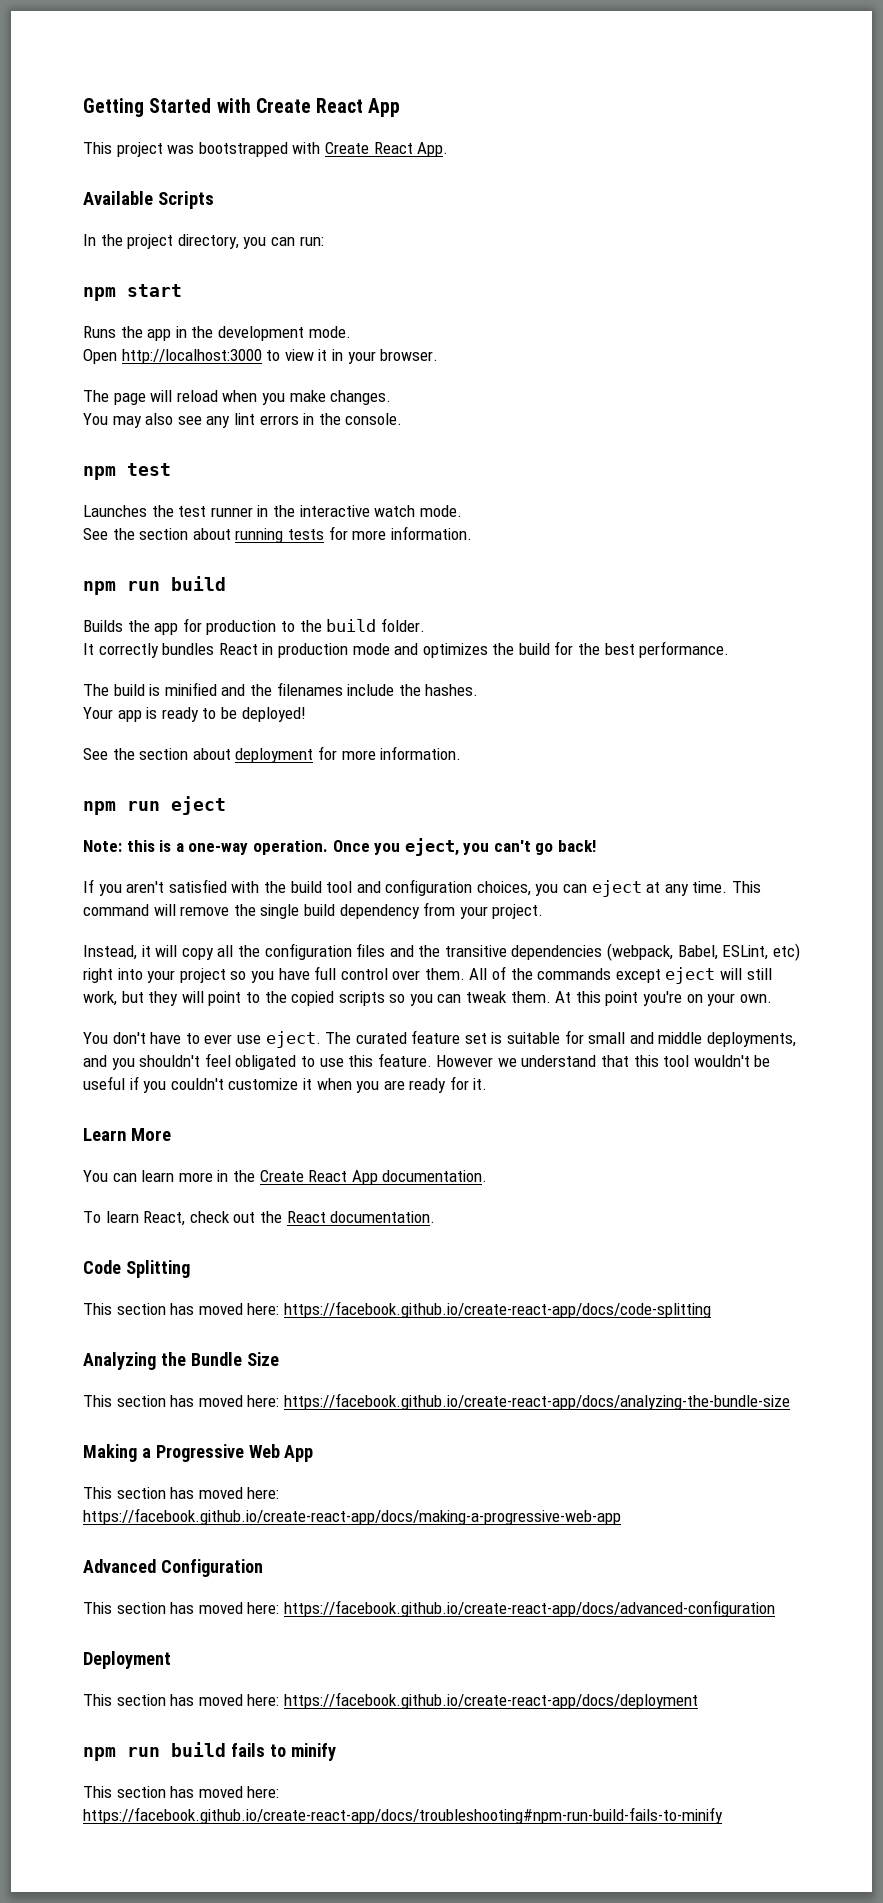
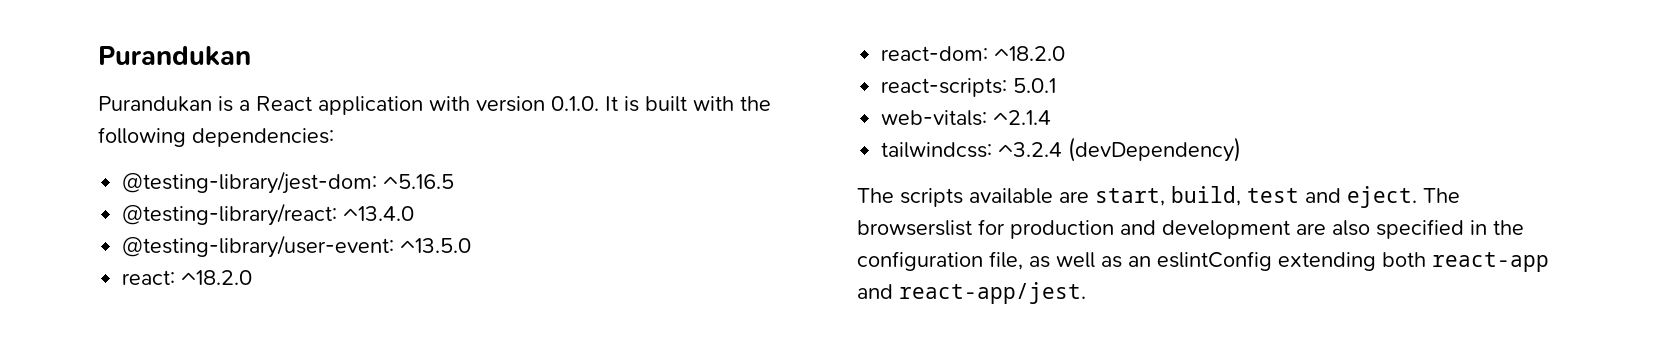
[83,98,401,117] [83,142,449,157] [83,191,214,209] [83,234,324,249] [83,284,182,301] [83,326,351,341] [83,349,439,364] [83,390,392,405] [83,413,403,428] [83,463,171,480] [83,505,462,517] [83,526,472,543] [83,576,226,595] [83,618,425,635] [83,641,730,658] [83,682,479,696] [83,707,306,722] [83,746,462,763] [83,796,226,815] [83,838,597,856] [83,879,762,897] [83,902,544,919] [83,943,800,961] [83,966,772,984] [83,991,772,1006] [83,1030,797,1048] [83,1053,771,1070] [83,1076,488,1093] [83,1128,171,1141] [83,1170,488,1185] [83,1211,436,1226] [83,1260,190,1278] [83,1301,711,1318] [83,1352,279,1370] [83,1393,790,1410] [83,1444,314,1462] [83,1487,280,1499] [83,1508,621,1525] [83,1559,263,1577] [83,1600,775,1617] [83,1651,171,1669] [83,1692,698,1709] [83,1742,336,1761] [83,1786,280,1798] [83,1807,723,1824] Getting Started with Create React App // This project was bootstrapped with Create React App. // Available Scripts // In the project directory, you can run: // npm start // Runs the app in the development mode. // Open http://localhost:3000 to view it in your browser. // The page will reload when you make changes. // You may also see any lint errors in the console. // npm test // Launches the test runner in the interactive watch mode. // See the section about running tests for more information. // npm run build // Builds the app for production to the build folder. // It correctly bundles React in production mode and optimizes the build for the best performance. // The build is minified and the filenames include the hashes. // Your app is ready to be deployed! // See the section about deployment for more information. // npm run eject // Note: this is a one-way operation. Once you eject, you can't go back! // If you aren't satisfied with the build tool and configuration choices, you can eject at any time. This command will remove the single build dependency from your project. // Instead, it will copy all the configuration files and the transitive dependencies (webpack, Babel, ESLint, etc) right into your project so you have full control over them. All of the commands except eject will still work, but they will point to the copied scripts so you can tweak them. At this point you're on your own. // You don't have to ever use eject. The curated feature set is suitable for small and middle deployments, and you shouldn't feel obligated to use this feature. However we understand that this tool wouldn't be useful if you couldn't customize it when you are ready for it. // Learn More // You can learn more in the Create React App documentation. // To learn React, check out the React documentation. // Code Splitting // This section has moved here: https://facebook.github.io/create-react-app/docs/code-splitting // Analyzing the Bundle Size // This section has moved here: https://facebook.github.io/create-react-app/docs/analyzing-the-bundle-size // Making a Progressive Web App // This section has moved here: https://facebook.github.io/create-react-app/docs/making-a-progressive-web-app // Advanced Configuration // This section has moved here: https://facebook.github.io/create-react-app/docs/advanced-configuration // Deployment // This section has moved here: https://facebook.github.io/create-react-app/docs/deployment // npm run build fails to minify // This section has moved here: https://facebook.github.io/create-react-app/docs/troubleshooting#npm-run-build-fails-to-minify -> [98,46,251,66] [98,96,771,115] [98,127,334,147] [122,171,455,194] [122,203,415,226] [122,235,472,258] [122,270,253,285] [881,46,1066,61] [881,78,1057,97] [881,110,1052,126] [881,137,1242,162] [857,186,1460,208] [857,219,1524,239] [857,251,1549,272] [857,282,1086,304] Purandukan // Purandukan is a React application with version 0.1.0. It is built with the following dependencies: // @testing-library/jest-dom: ^5.16.5 // @testing-library/react: ^13.4.0 // @testing-library/user-event: ^13.5.0 // react: ^18.2.0 // react-dom: ^18.2.0 // react-scripts: 5.0.1 // web-vitals: ^2.1.4 // tailwindcss: ^3.2.4 (devDependency) // The scripts available are start, build, test and eject. The browserslist for production and development are also specified in the configuration file, as well as an eslintConfig extending both react-app and react-app/jest.

